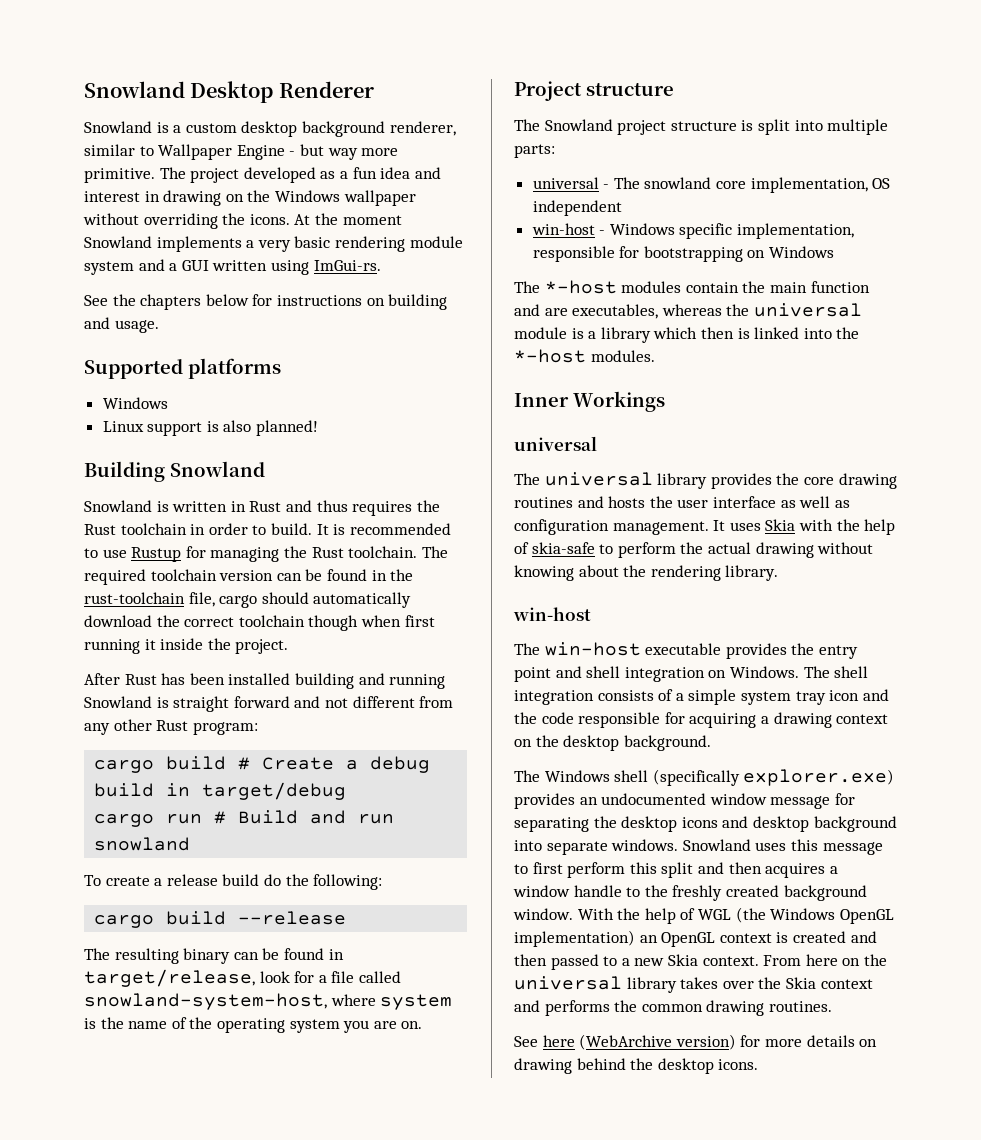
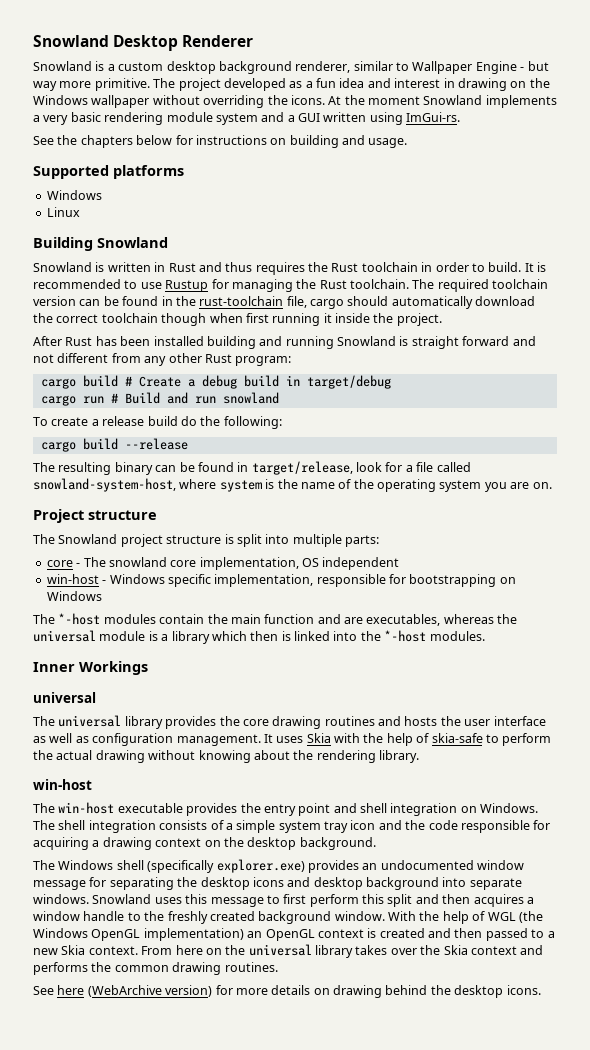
[147,420,319,436] support is also planned! -> (80, 212) none
[532,177,599,189] universal -> [46,560,73,567] core

